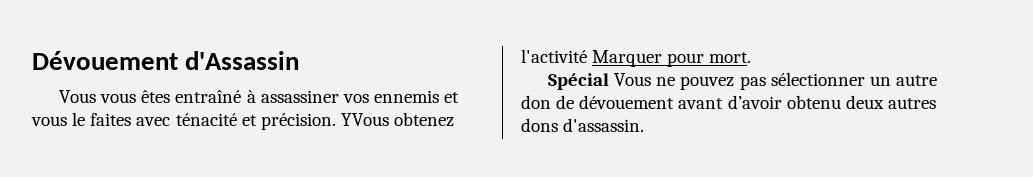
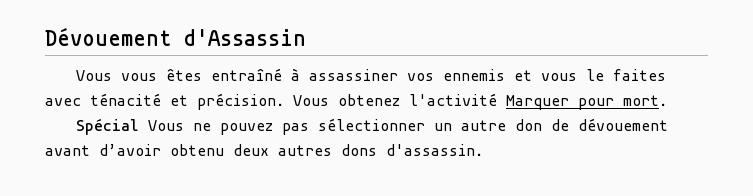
[340,113,389,126] YVous -> [293,95,329,106] Vous

